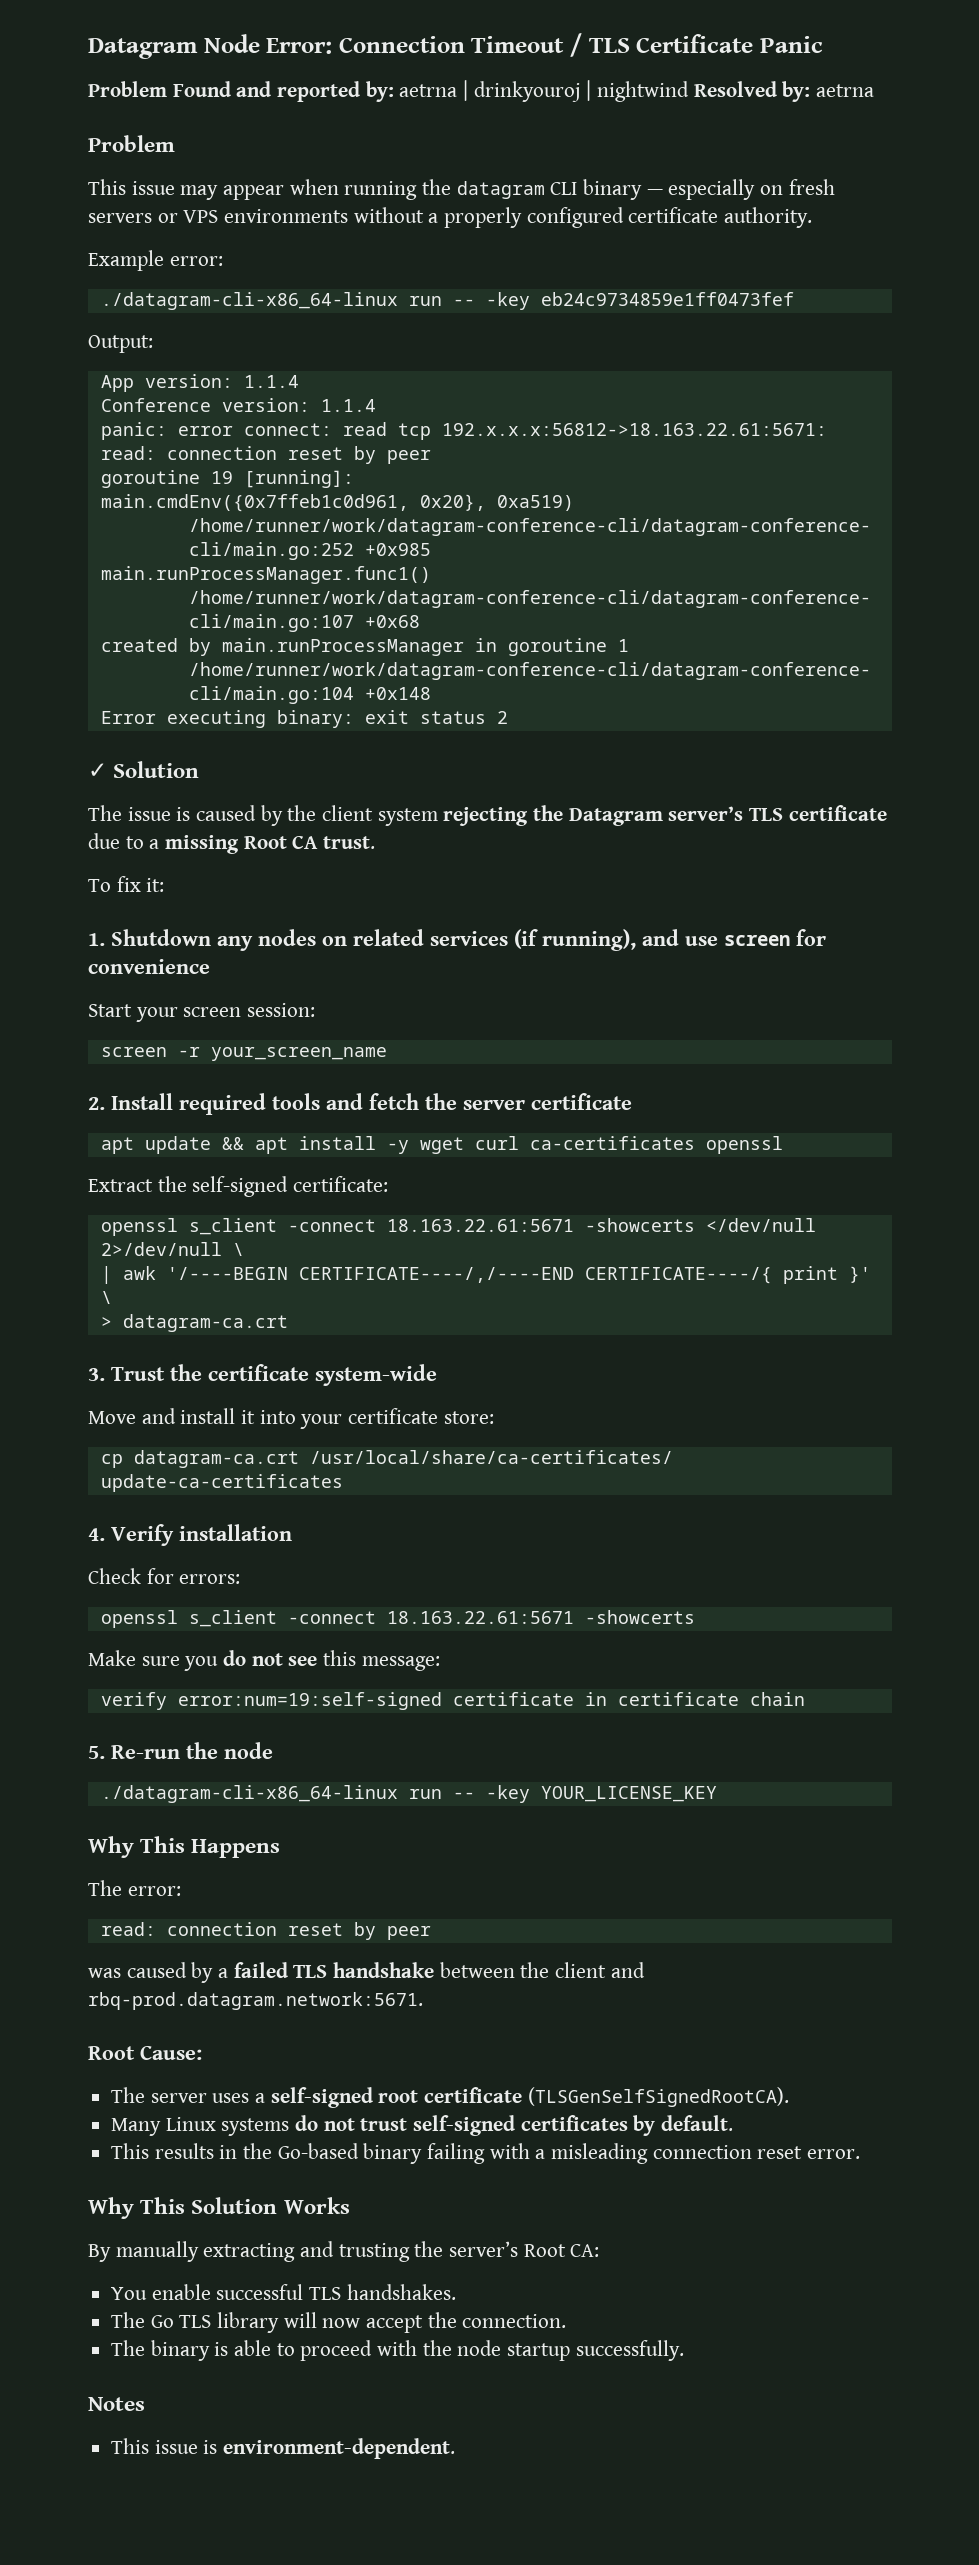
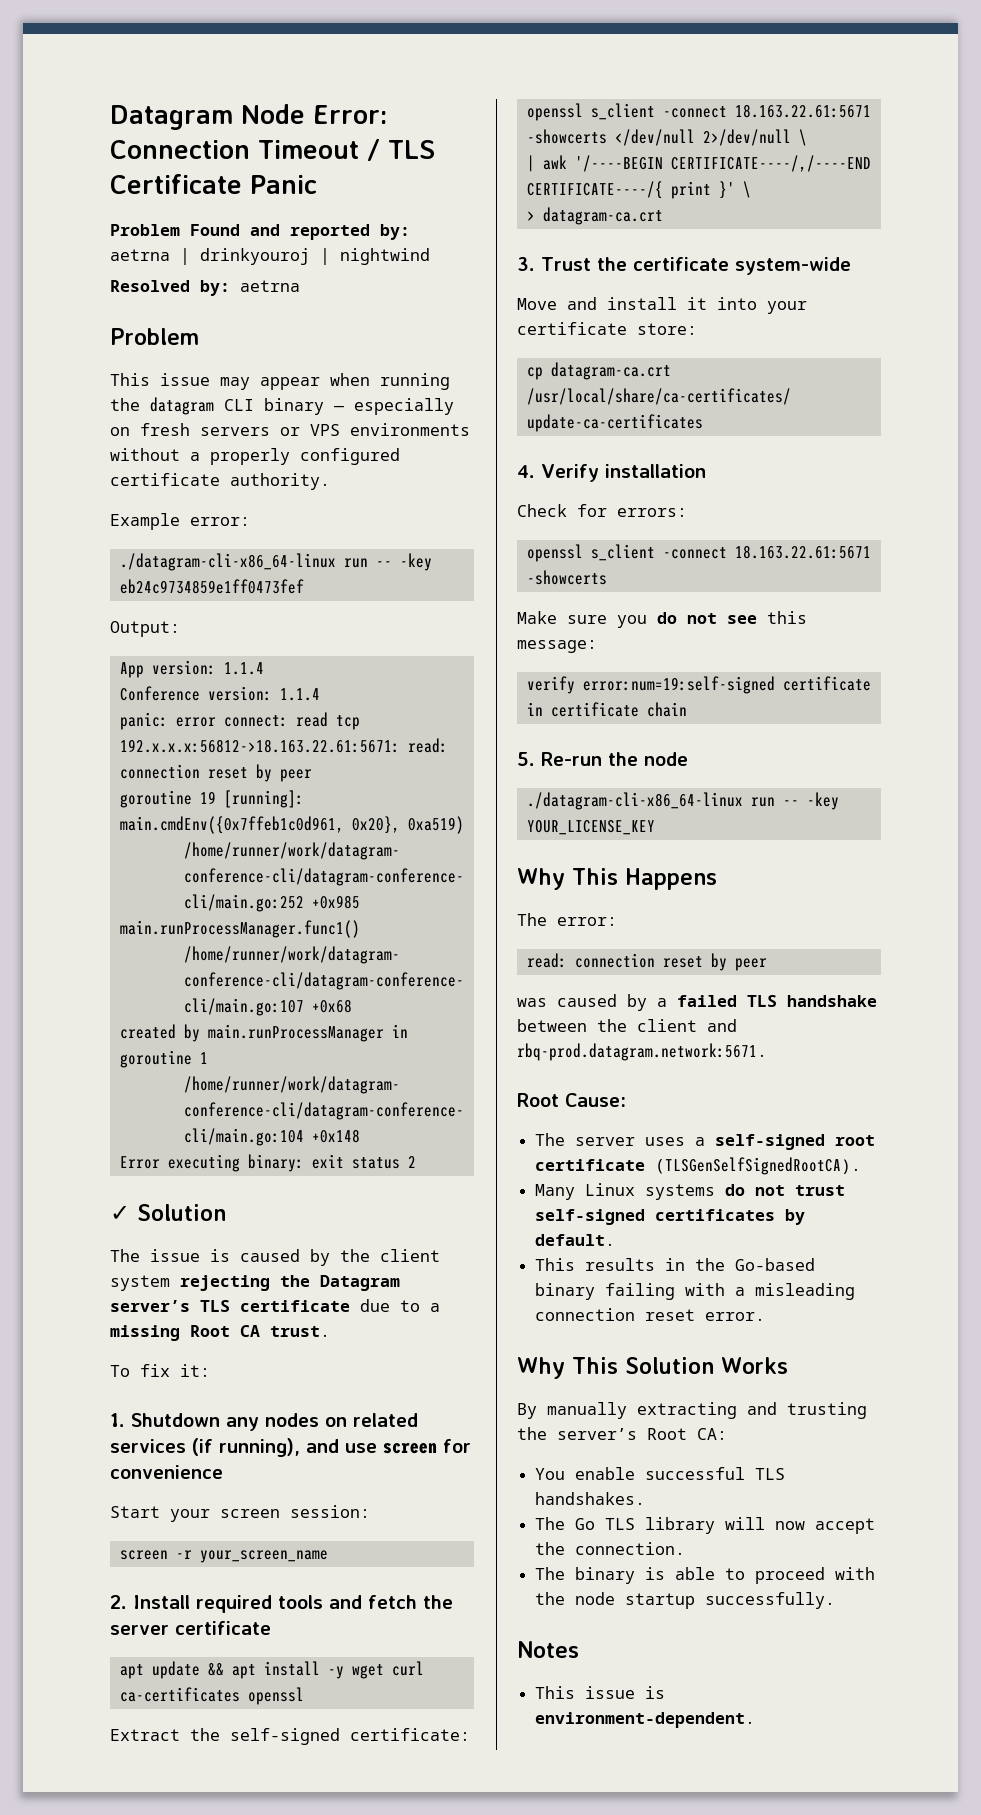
(690, 91) none -> (430, 256) //

